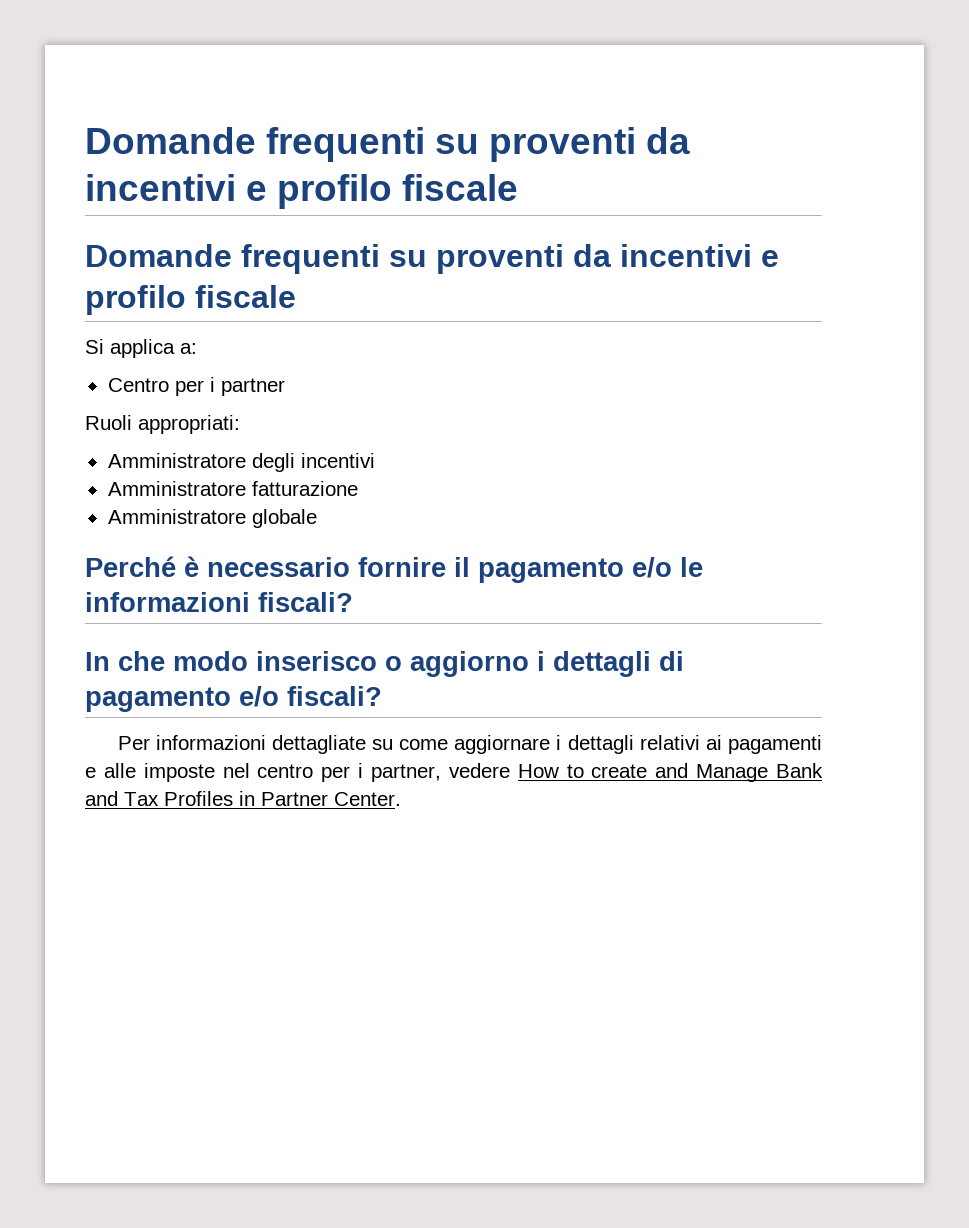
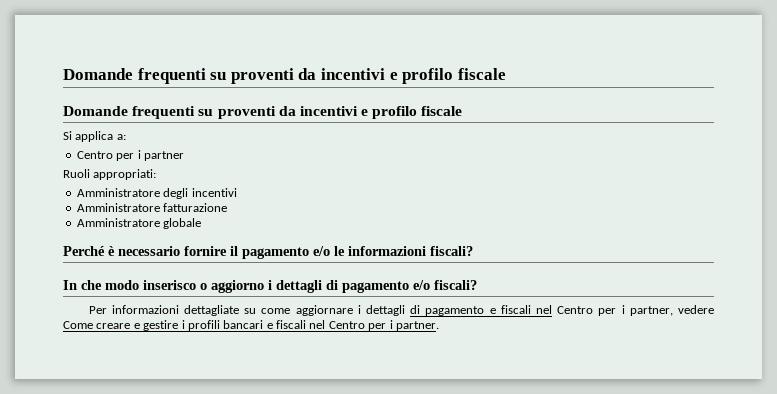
[639,735,822,754] [85,763,823,782] [85,791,401,806] relativi ai pagamenti e alle imposte nel centro per i partner, vedere How to create and Manage Bank and Tax Profiles in Partner Center. -> [410,305,715,316] [63,320,439,331] di pagamento e fiscali nel Centro per i partner, vedere Come creare e gestire i profili bancari e fiscali nel Centro per i partner.

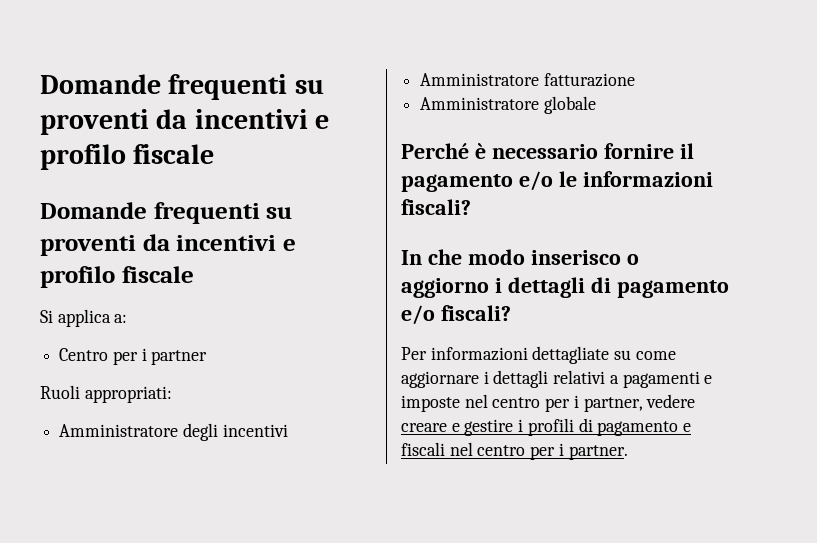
(405, 310) none -> [553,370,713,388] [401,394,696,412] [401,418,574,436] relativi a pagamenti e imposte nel centro per i partner, vedere creare e gestire i profili
[557,305,715,316] [63,320,365,331] Centro per i partner, vedere Come creare e gestire i profili bancari e fiscali nel Centro -> [477,445,526,456] centro

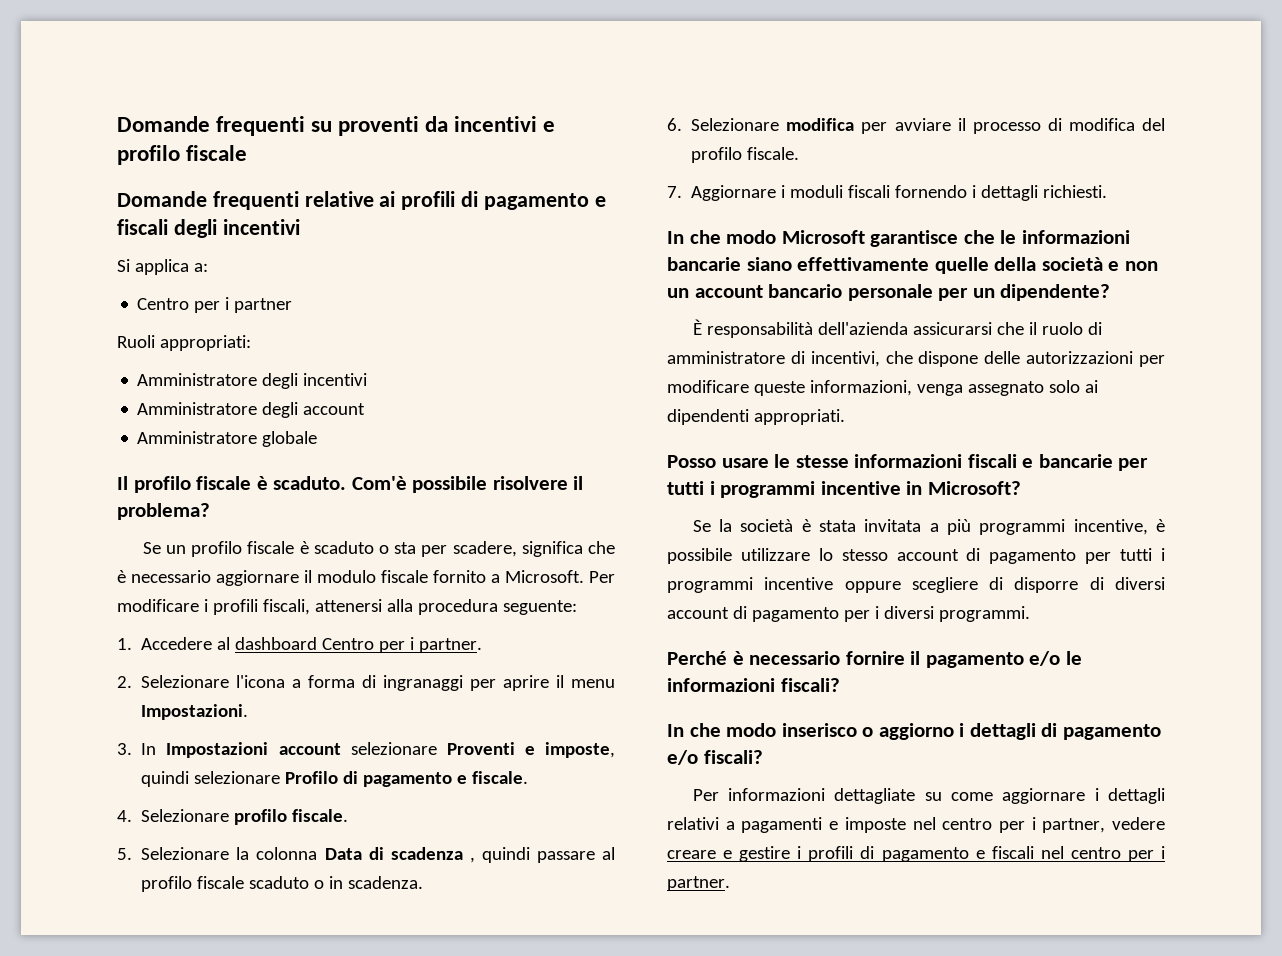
[266,207,293,219] [40,234,296,256] [40,266,194,288] su proventi da incentivi e profilo fiscale -> [304,191,606,210] [117,219,300,238] relative ai profili di pagamento e fiscali degli incentivi
[543,73,635,87] fatturazione -> [262,402,366,418] degli account
(596, 105) none -> [117,476,584,493] [117,503,210,520] [142,541,615,557] [117,570,615,586] [117,599,577,615] [117,637,483,653] [117,675,615,691] [141,704,249,720] [117,742,615,758] [141,771,529,787] [117,809,349,825] [117,847,615,863] [141,876,424,892] [667,118,1165,134] [691,147,800,163] [667,185,1108,201] [667,230,1130,247] [667,257,1158,274] [667,284,1111,301] [692,319,1102,338] [667,351,1165,367] [667,380,1098,396] [667,409,845,425] [667,454,1149,471] [667,481,1021,498] [692,519,1165,535] [667,548,1165,564] [667,577,1165,593] [667,606,1030,622] // Il profilo fiscale è scaduto. Com'è possibile risolvere il problema? // Se un profilo fiscale è scaduto o sta per scadere, significa che è necessario aggiornare il modulo fiscale fornito a Microsoft. Per modificare i profili fiscali, attenersi alla procedura seguente: // 1. Accedere al dashboard Centro per i partner. // 2. Selezionare l'icona a forma di ingranaggi per aprire il menu Impostazioni. // 3. In Impostazioni account selezionare Proventi e imposte, quindi selezionare Profilo di pagamento e fiscale. // 4. Selezionare profilo fiscale. // 5. Selezionare la colonna Data di scadenza , quindi passare al profilo fiscale scaduto o in scadenza. // 6. Selezionare modifica per avviare il processo di modifica del profilo fiscale. // 7. Aggiornare i moduli fiscali fornendo i dettagli richiesti. // In che modo Microsoft garantisce che le informazioni bancarie siano effettivamente quelle della società e non un account bancario personale per un dipendente? // È responsabilità dell'azienda assicurarsi che il ruolo di amministratore di incentivi, che dispone delle autorizzazioni per modificare queste informazioni, venga assegnato solo ai dipendenti appropriati. // Posso usare le stesse informazioni fiscali e bancarie per tutti i programmi incentive in Microsoft? // Se la società è stata invitata a più programmi incentive, è possibile utilizzare lo stesso account di pagamento per tutti i programmi incentive oppure scegliere di disporre di diversi account di pagamento per i diversi programmi.

